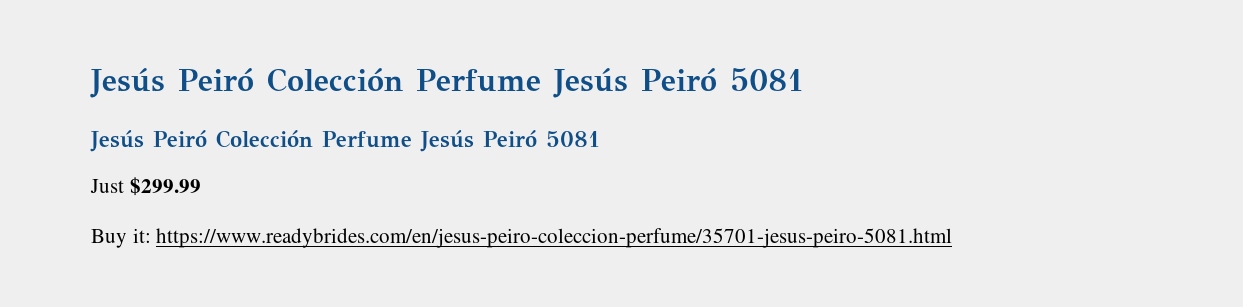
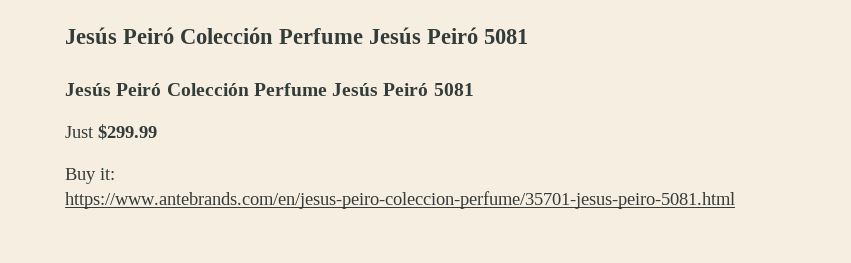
[156,228,953,248] https://www.readybrides.com/en/jesus-peiro-coleccion-perfume/35701-jesus-peiro-5081.html -> [65,191,735,209] https://www.antebrands.com/en/jesus-peiro-coleccion-perfume/35701-jesus-peiro-5081.html

